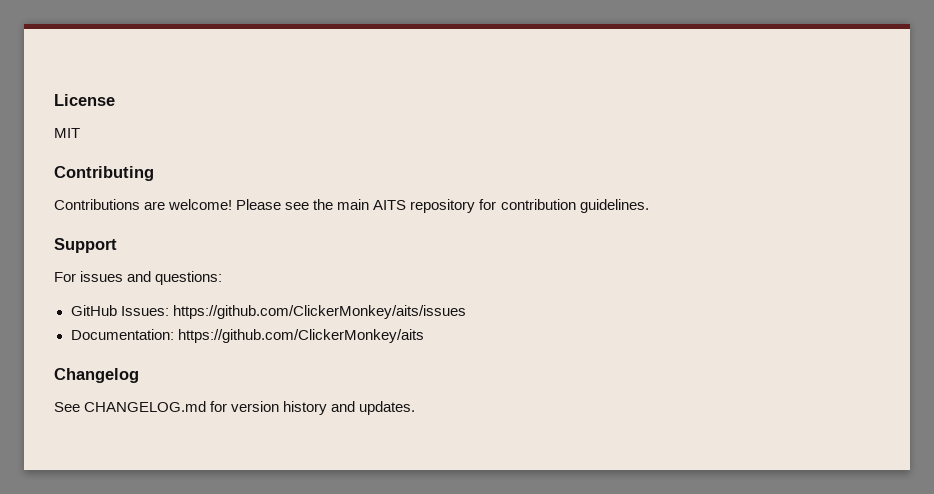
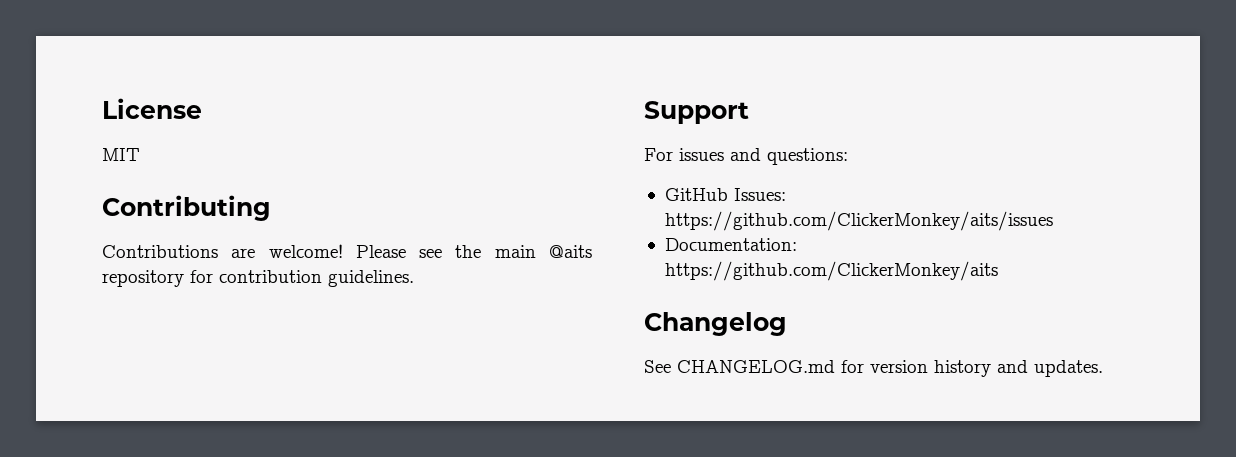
[373,200,407,210] AITS -> [549,245,592,258] @aits

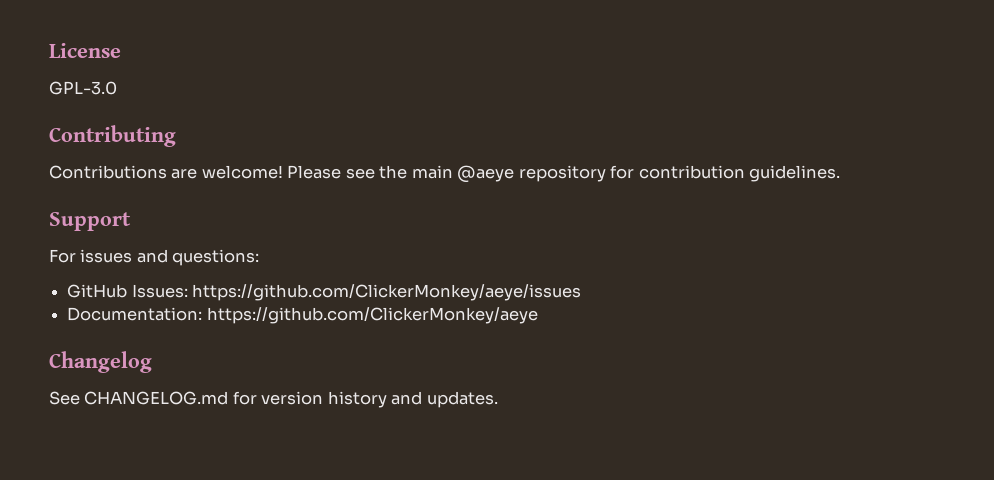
[102,148,140,161] MIT -> [49,81,117,95] GPL-3.0
[549,245,592,258] @aits -> [457,165,515,183] @aeye
[664,211,1053,231] https://github.com/ClickerMonkey/aits/issues -> [192,284,582,301] https://github.com/ClickerMonkey/aeye/issues
[664,261,998,281] https://github.com/ClickerMonkey/aits -> [206,307,538,324] https://github.com/ClickerMonkey/aeye

